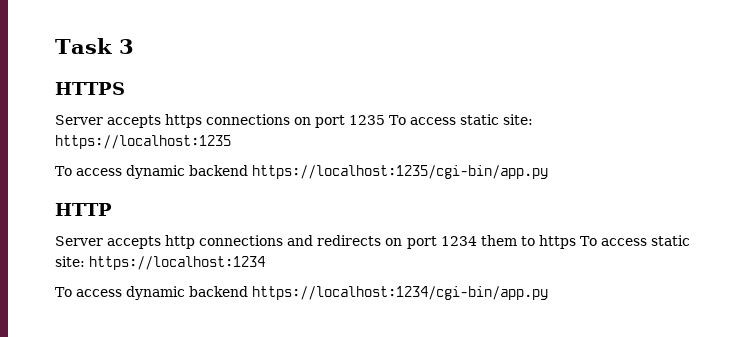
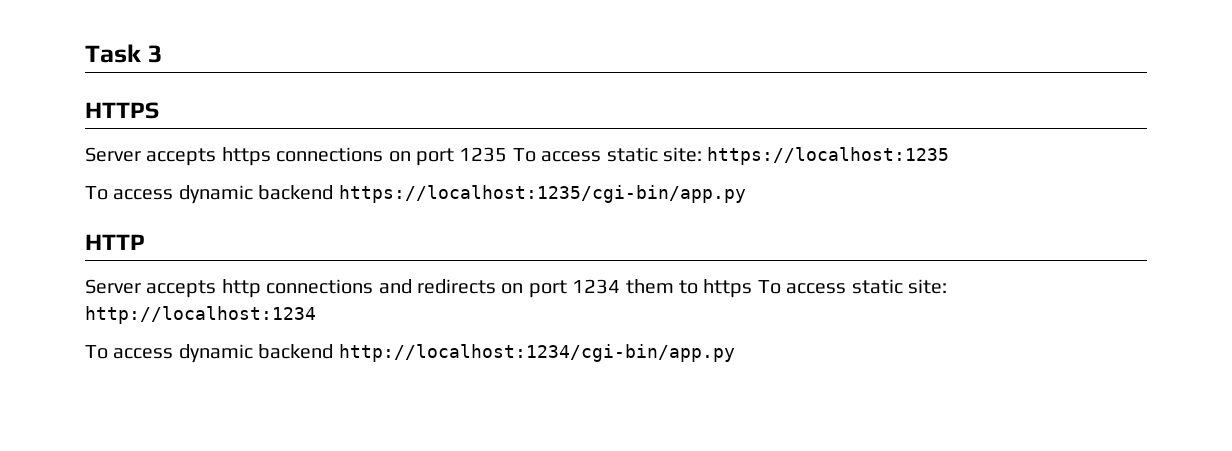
[89,256,265,270] [55,286,548,300] https://localhost:1234 // To access dynamic backend https://localhost:1234/cgi-bin/app.py -> [85,306,316,324] [85,344,735,363] http://localhost:1234 // To access dynamic backend http://localhost:1234/cgi-bin/app.py

